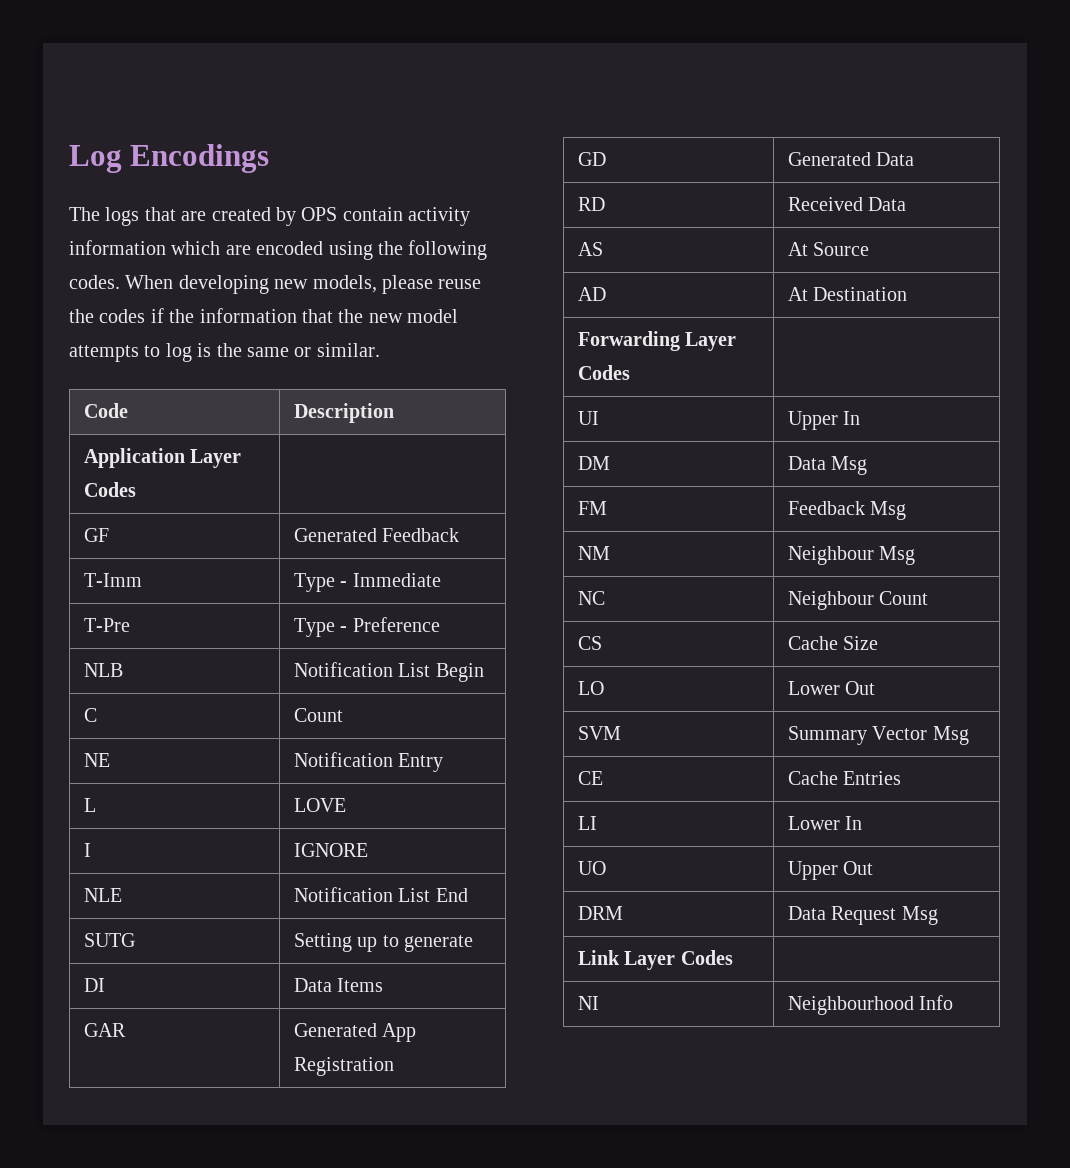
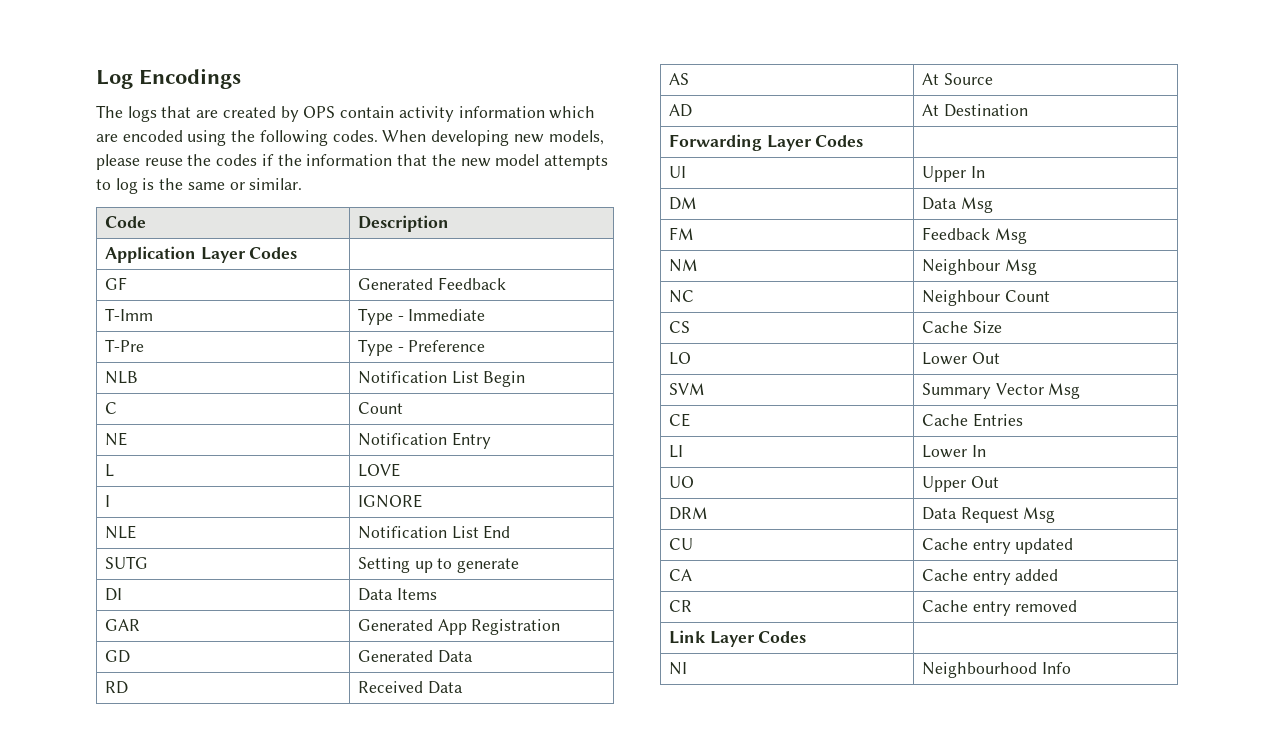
(938, 915) none -> [668,538,693,550] [921,538,1074,554] [668,569,692,581] [921,569,1059,585] [668,600,692,612] [921,600,1078,616] // CU | Cache entry updated // CA | Cache entry added // CR | Cache entry removed

